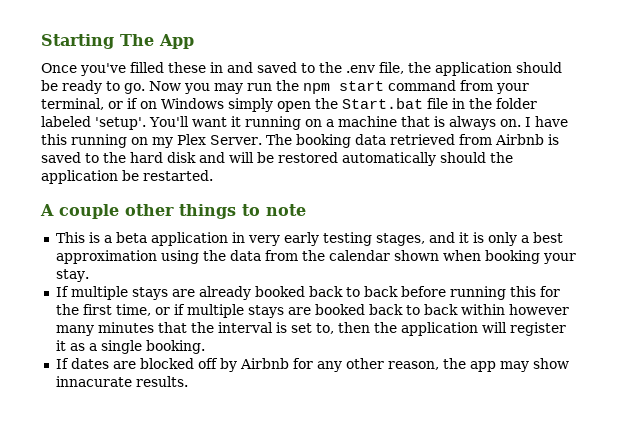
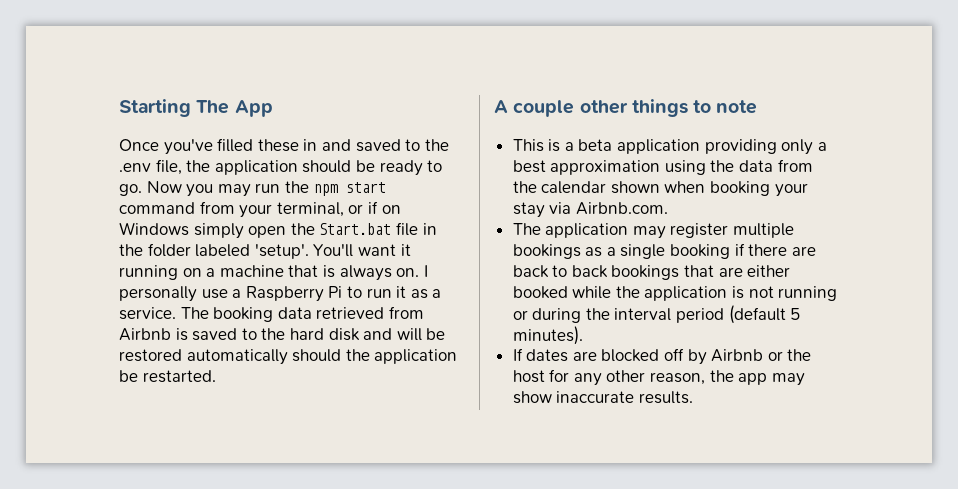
[534,116,568,127] [41,134,262,148] have this running on my Plex Server. -> [119,286,442,302] [119,307,176,320] personally use a Raspberry Pi to run it as a service.
[231,232,484,246] in very early testing stages, and it is -> [704,139,777,154] providing
[55,269,89,282] [55,286,560,300] [55,304,569,318] [55,322,566,336] [55,340,205,354] stay. // If multiple stays are already booked back to back before running this for the first time, or if multiple stays are booked back to back within however many minutes that the interval is set to, then the application will register it as a single booking. -> [512,202,668,218] [512,223,795,239] [512,243,816,259] [512,265,791,280] [512,286,838,301] [512,305,801,324] [512,326,583,345] stay via Airbnb.com. // The application may register multiple bookings as a single booking if there are back to back bookings that are either booked while the application is not running or during the interval period (default 5 minutes).
(289, 363) none -> [767,349,812,361] [512,370,545,383] or the host
[55,376,132,387] innacurate -> [556,391,635,403] inaccurate

